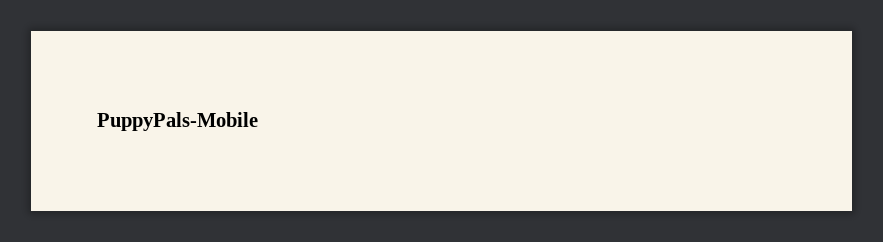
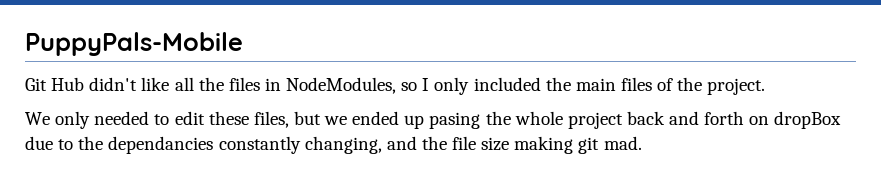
(258, 121) none -> [25,77,766,95] [25,111,842,129] [25,136,642,154] // Git Hub didn't like all the files in NodeModules, so I only included the main files of the project. // We only needed to edit these files, but we ended up pasing the whole project back and forth on dropBox due to the dependancies constantly changing, and the file size making git mad.

